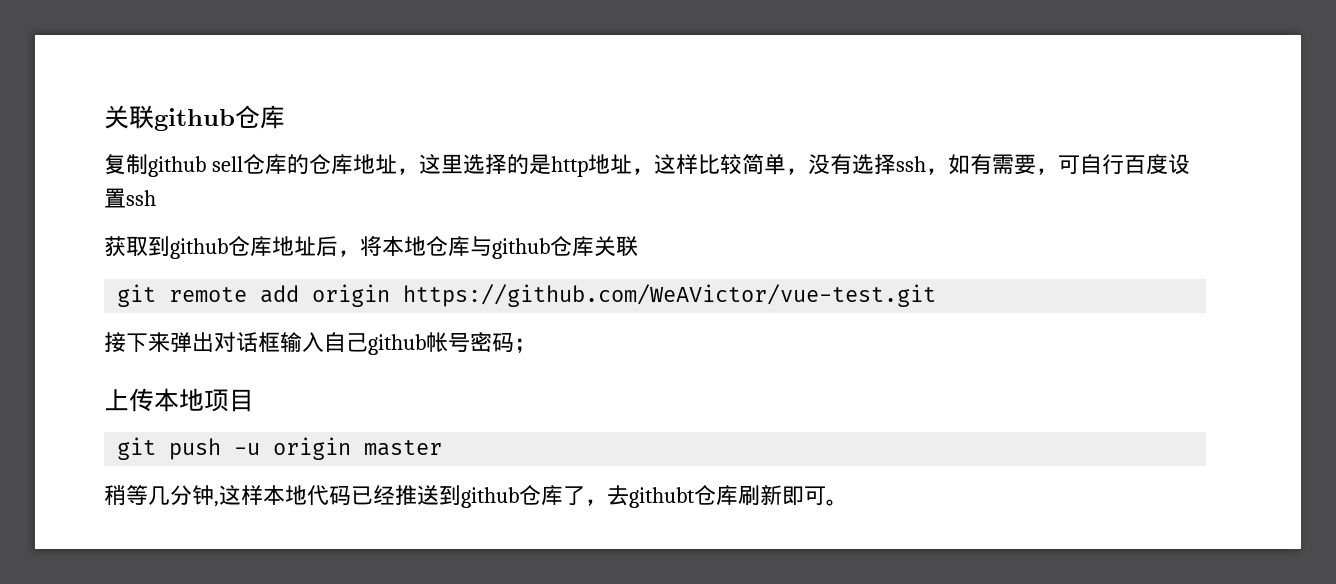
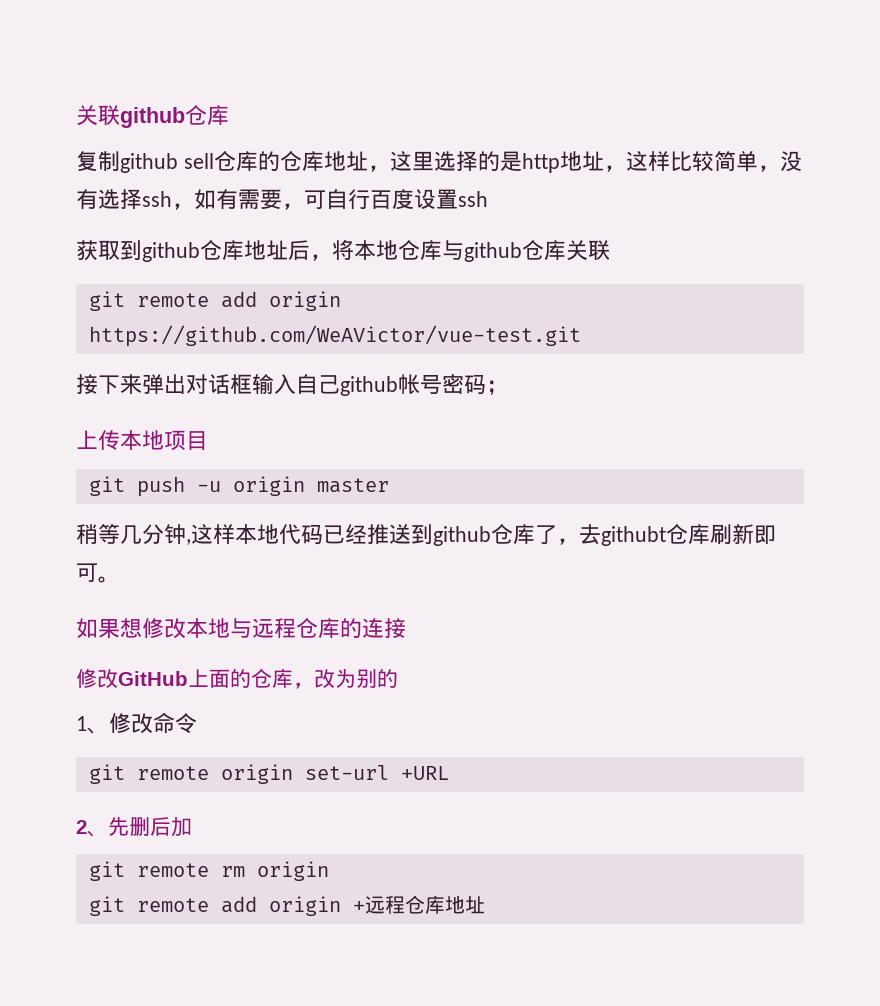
(848, 502) none -> [76,618,406,639] [76,668,398,689] [76,712,197,734] [88,764,449,784] [76,817,192,837] [88,861,329,881] [88,895,485,916] // 如果想修改本地与远程仓库的连接 // 修改GitHub上面的仓库，改为别的 // 1、修改命令 // git remote origin set-url +URL // 2、先删后加 // git remote rm origin // git remote add origin +远程仓库地址

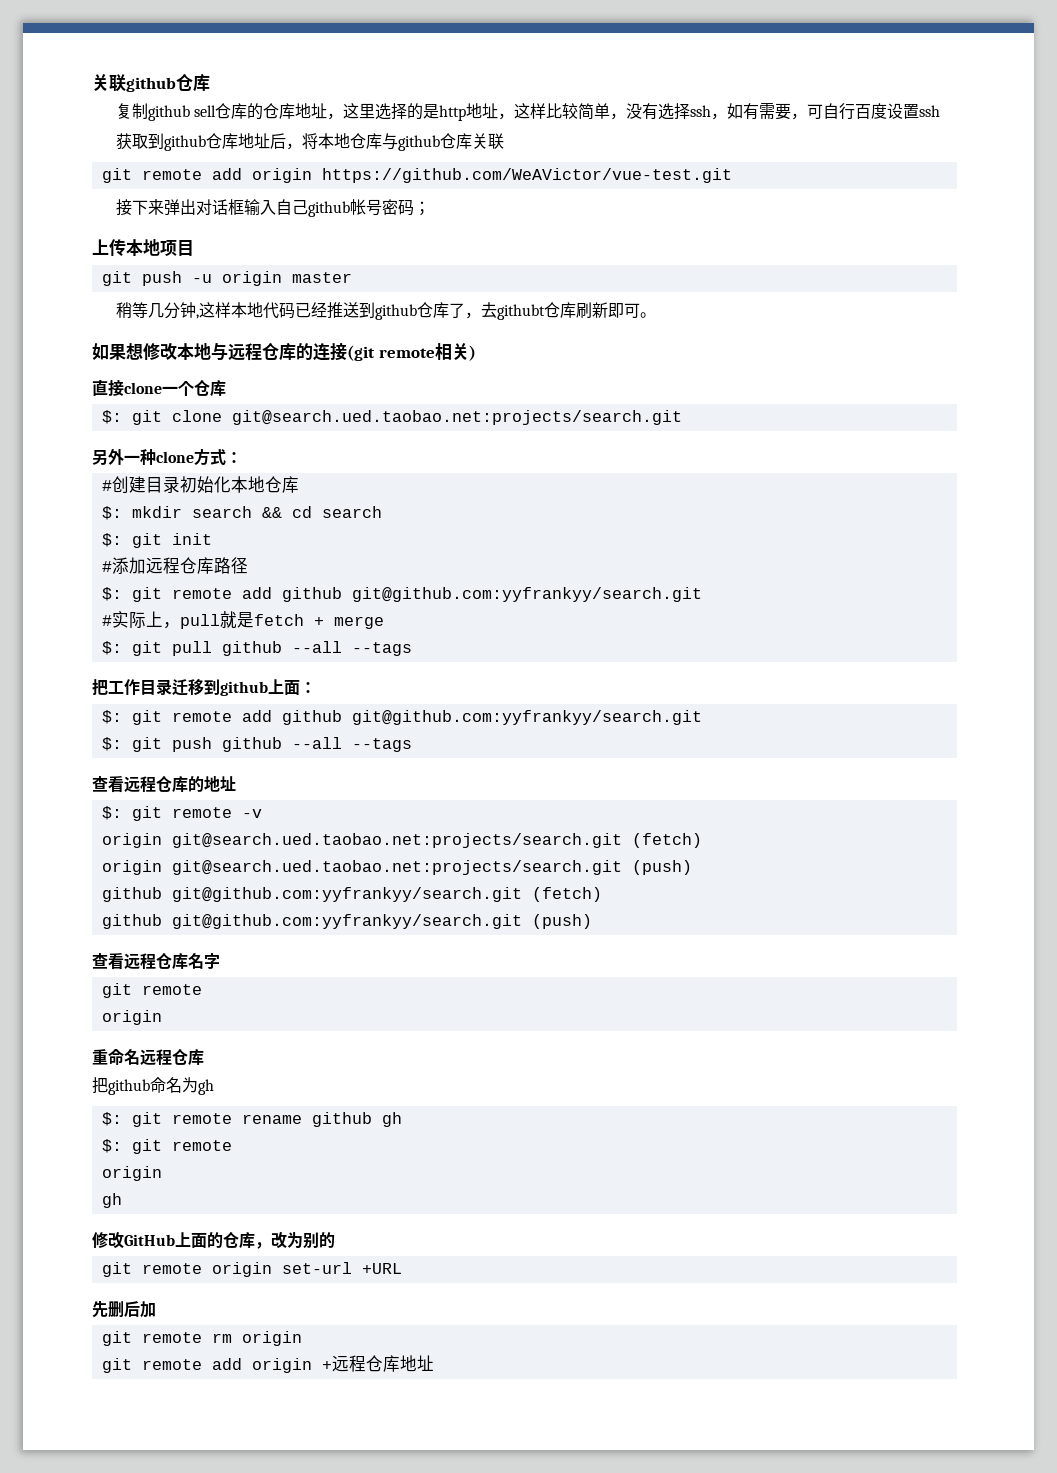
(406, 628) none -> [347,343,476,361] [92,379,226,397] [101,410,682,425] [92,448,242,466] [101,476,299,494] [101,506,382,520] [101,533,212,548] [101,557,248,574] [101,587,702,602] [101,611,384,629] [101,641,412,656] [92,679,316,696] [101,710,702,725] [101,737,412,752] [92,775,236,793] [101,806,262,821] [101,833,702,848] [101,860,692,875] [101,887,602,902] [101,914,592,929] [92,952,220,970] [101,983,202,998] [101,1010,162,1025] [92,1048,204,1066] [92,1077,214,1095] [101,1112,402,1127] [101,1139,232,1154] [101,1166,162,1181] [101,1193,122,1208] (git remote相关) // 直接clone一个仓库 // $: git clone git@search.ued.taobao.net:projects/search.git // 另外一种clone方式： // #创建目录初始化本地仓库 // $: mkdir search && cd search // $: git init // #添加远程仓库路径 // $: git remote add github git@github.com:yyfrankyy/search.git // #实际上，pull就是fetch + merge // $: git pull github --all --tags // 把工作目录迁移到github上面： // $: git remote add github git@github.com:yyfrankyy/search.git // $: git push github --all --tags // 查看远程仓库的地址 // $: git remote -v // origin git@search.ued.taobao.net:projects/search.git (fetch) // origin git@search.ued.taobao.net:projects/search.git (push) // github git@github.com:yyfrankyy/search.git (fetch) // github git@github.com:yyfrankyy/search.git (push) // 查看远程仓库名字 // git remote // origin // 重命名远程仓库 // 把github命名为gh // $: git remote rename github gh // $: git remote // origin // gh
[76,712,197,734] // 1、修改命令 -> (335, 1240) none
[76,820,108,837] 2、 -> (402, 1268) none

